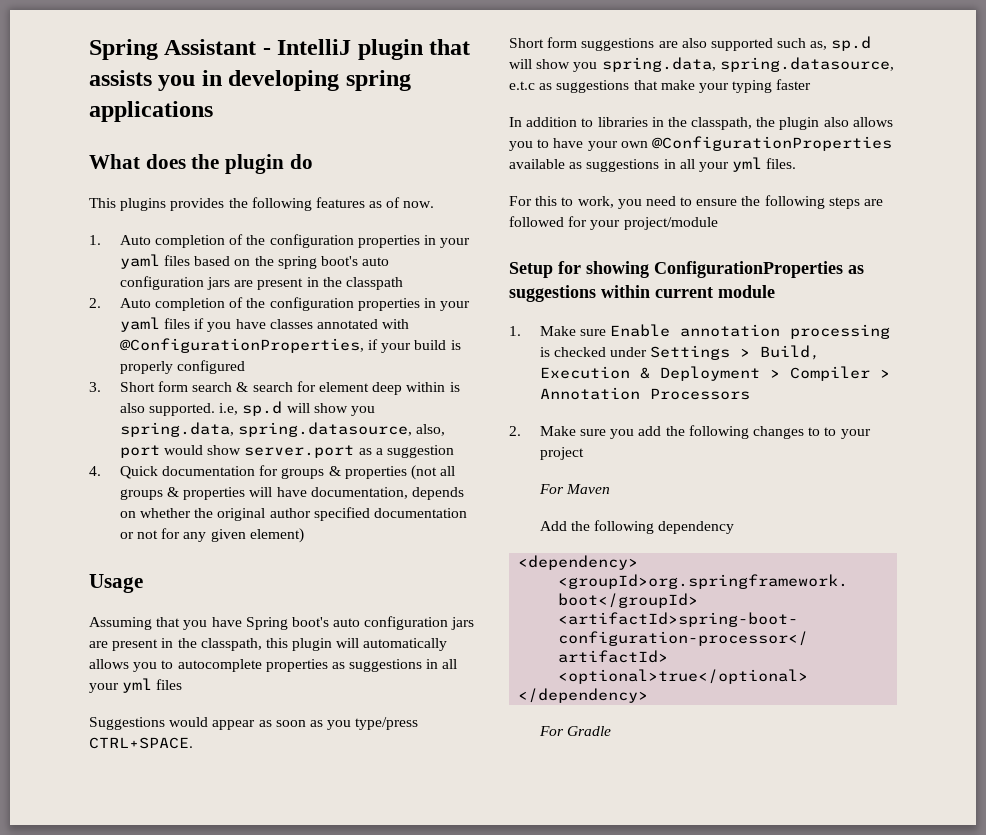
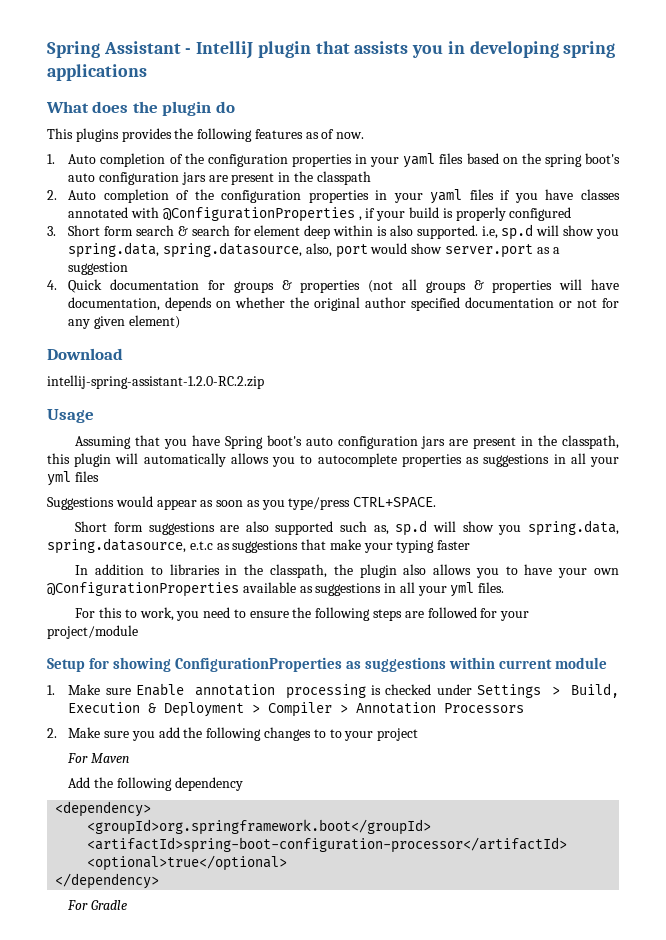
[119,338,364,353] @ConfigurationProperties, -> [162,207,362,222] @ConfigurationProperties ,
(304, 535) none -> [47,348,123,360] [47,375,264,389] // Download // intellij-spring-assistant-1.2.0-RC.2.zip

